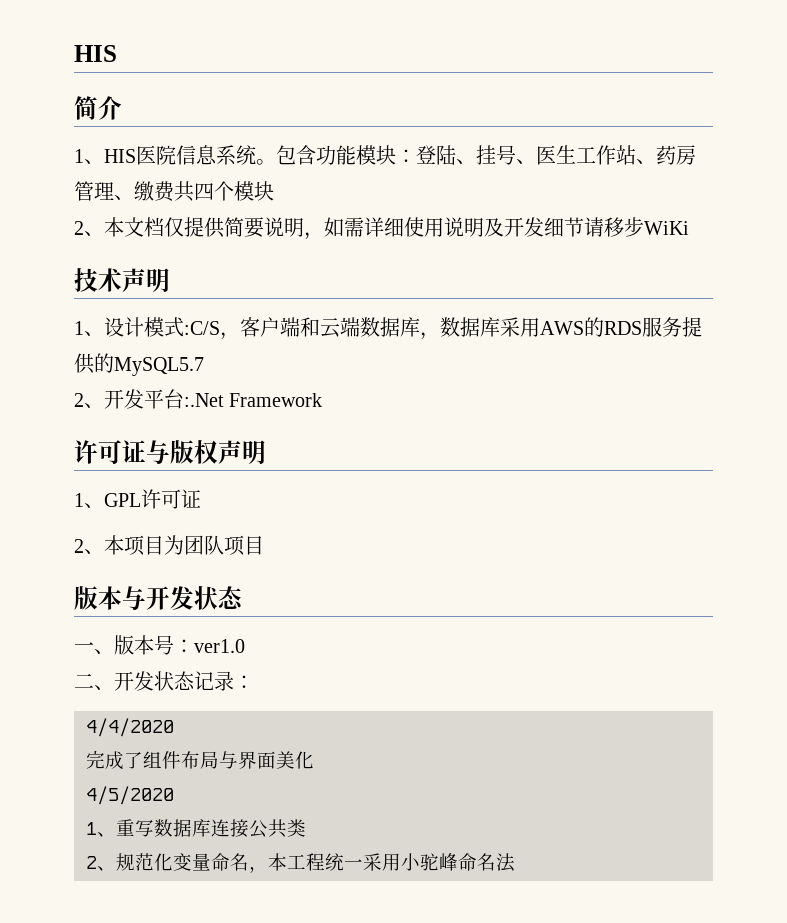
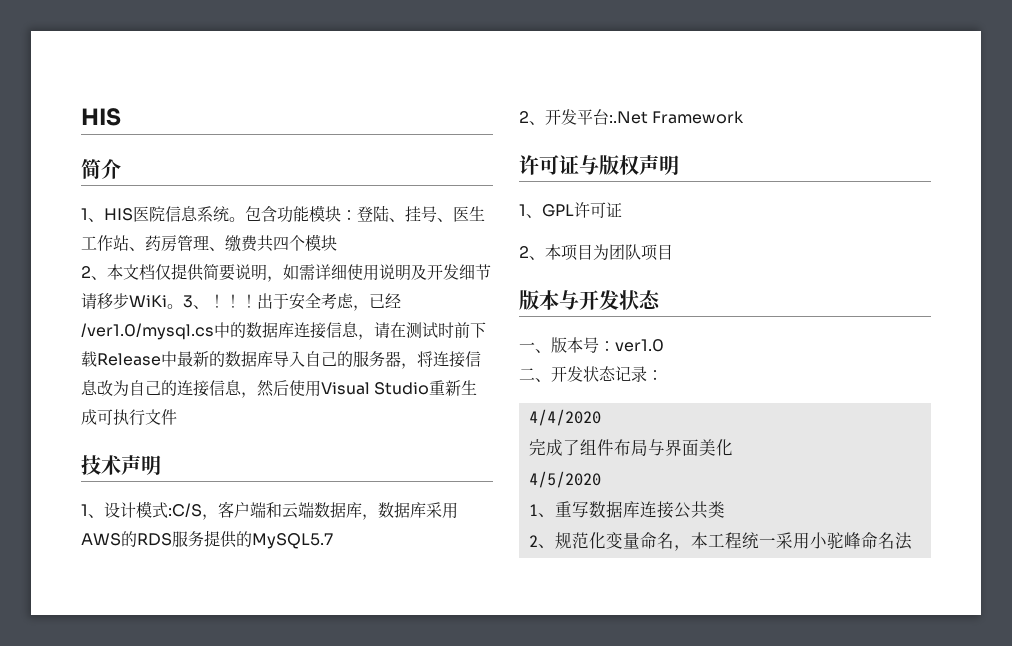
(689, 228) none -> [167,293,401,311] [81,322,486,340] [81,351,481,369] [81,380,478,398] [81,409,177,426] 。3、！！！出于安全考虑，已经/ver1.0/mysql.cs中的数据库连接信息，请在测试时前下载Release中最新的数据库导入自己的服务器，将连接信息改为自己的连接信息，然后使用Visual Studio重新生成可执行文件

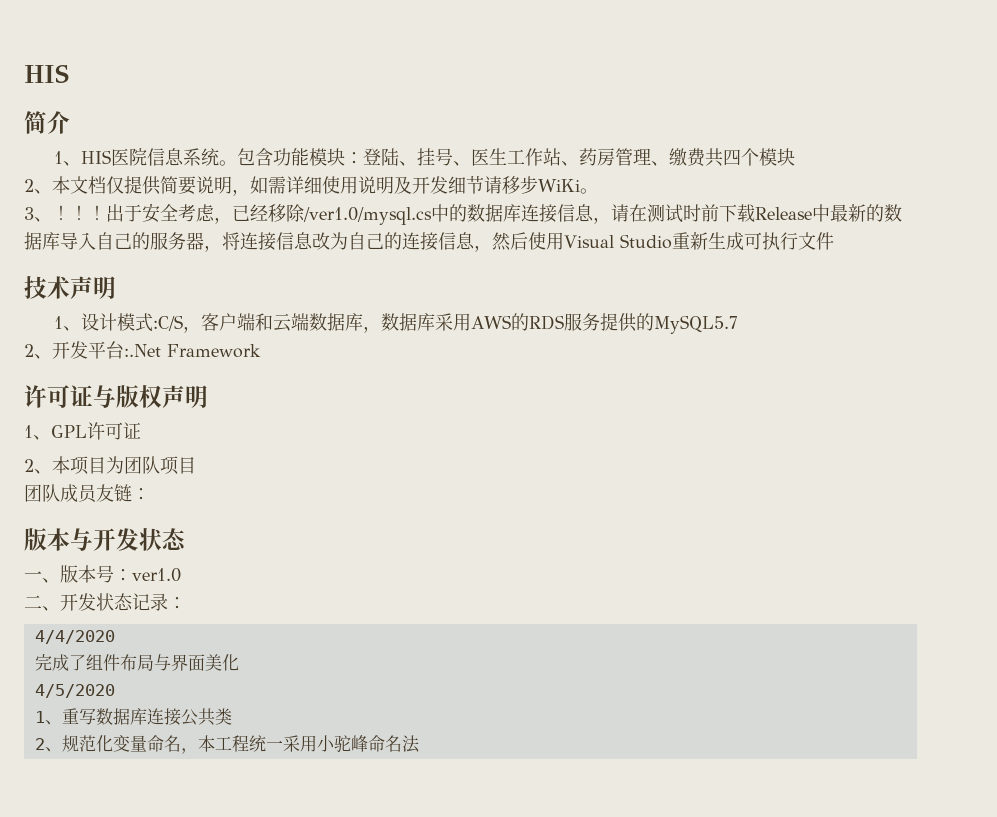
(183, 306) none -> (598, 191) //
(401, 301) none -> [268,204,305,222] 移除
(673, 252) none -> [24,484,150,503] // 团队成员友链：

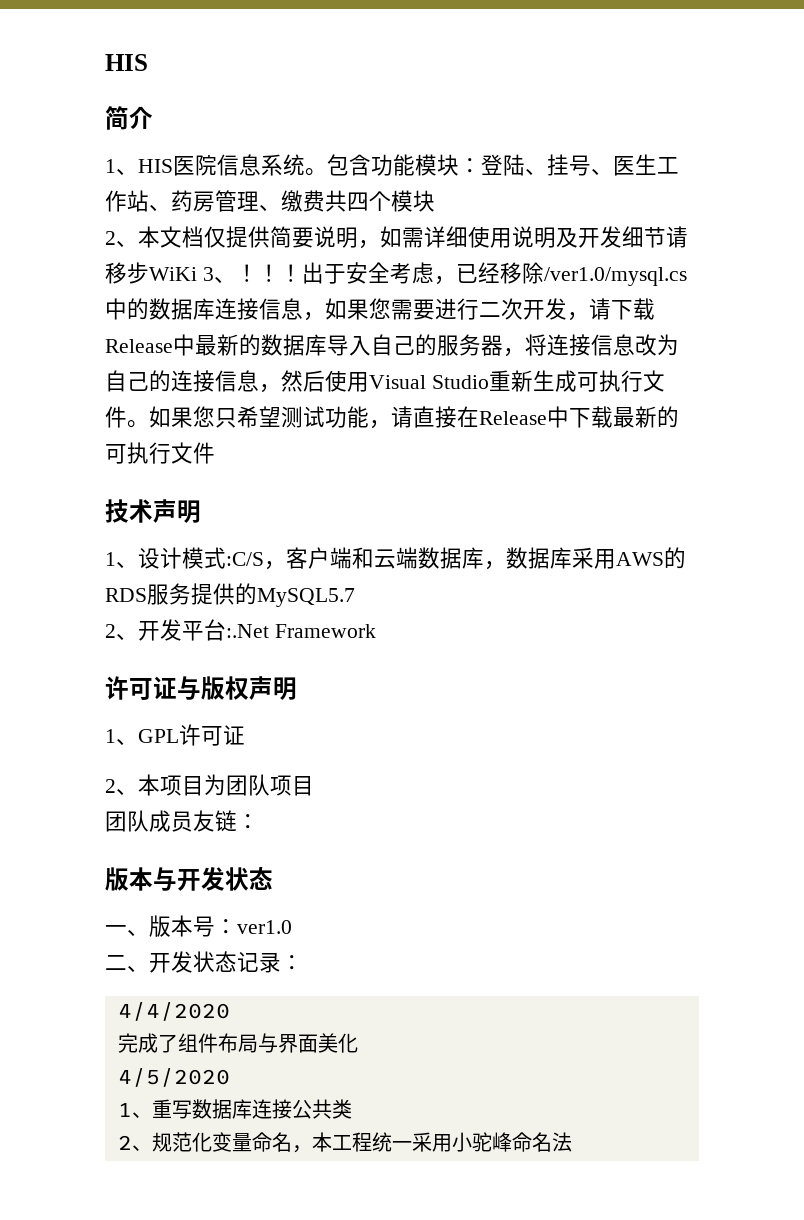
[580,188,598,194] 。 // -> (197, 274) none
[611,204,719,223] 请在测试时前 -> [325,298,611,321] 如果您需要进行二次开发，请
(834, 241) none -> [127,406,679,429] [105,442,215,464] 。如果您只希望测试功能，请直接在Release中下载最新的可执行文件

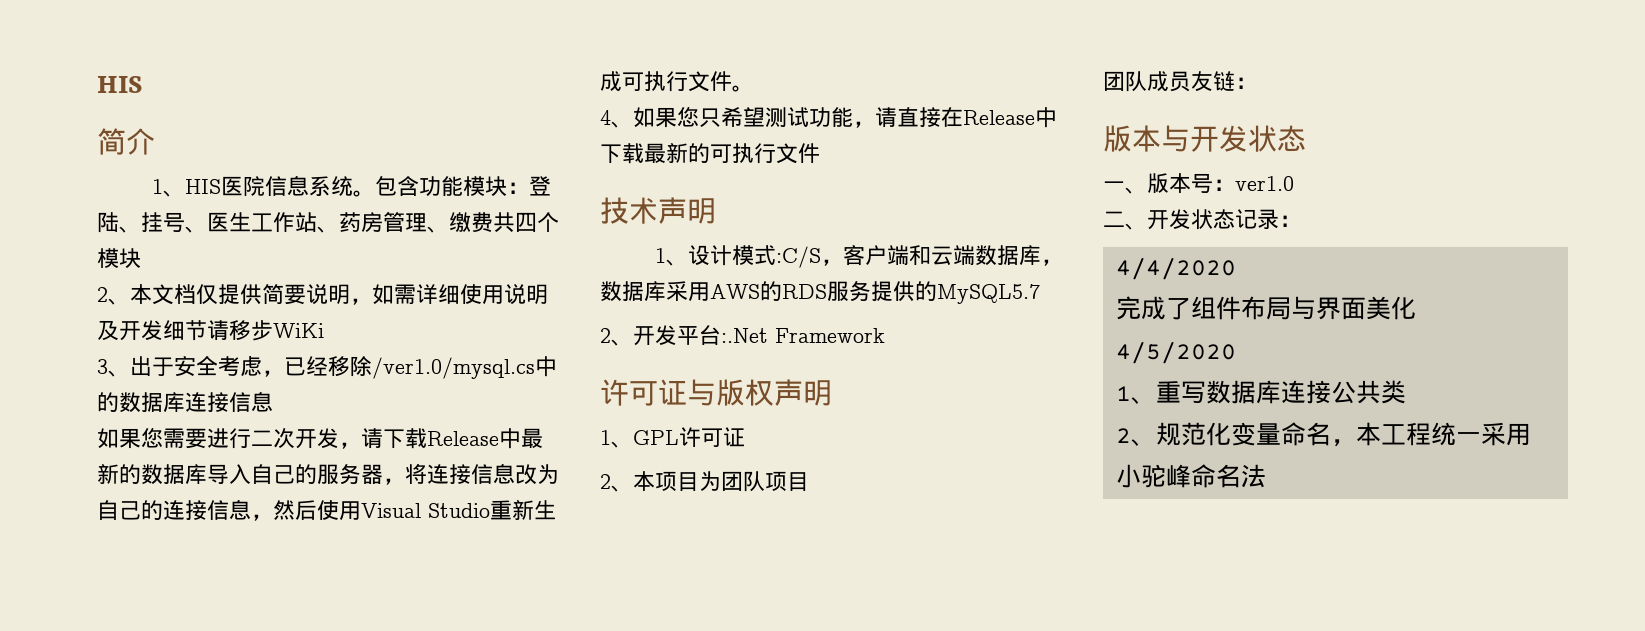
[202,264,302,283] 3、！！！ -> [97,359,130,377] // 3、
[303,312,325,321] ， -> (273, 401) //
(149, 424) none -> [600,110,633,128] // 4、

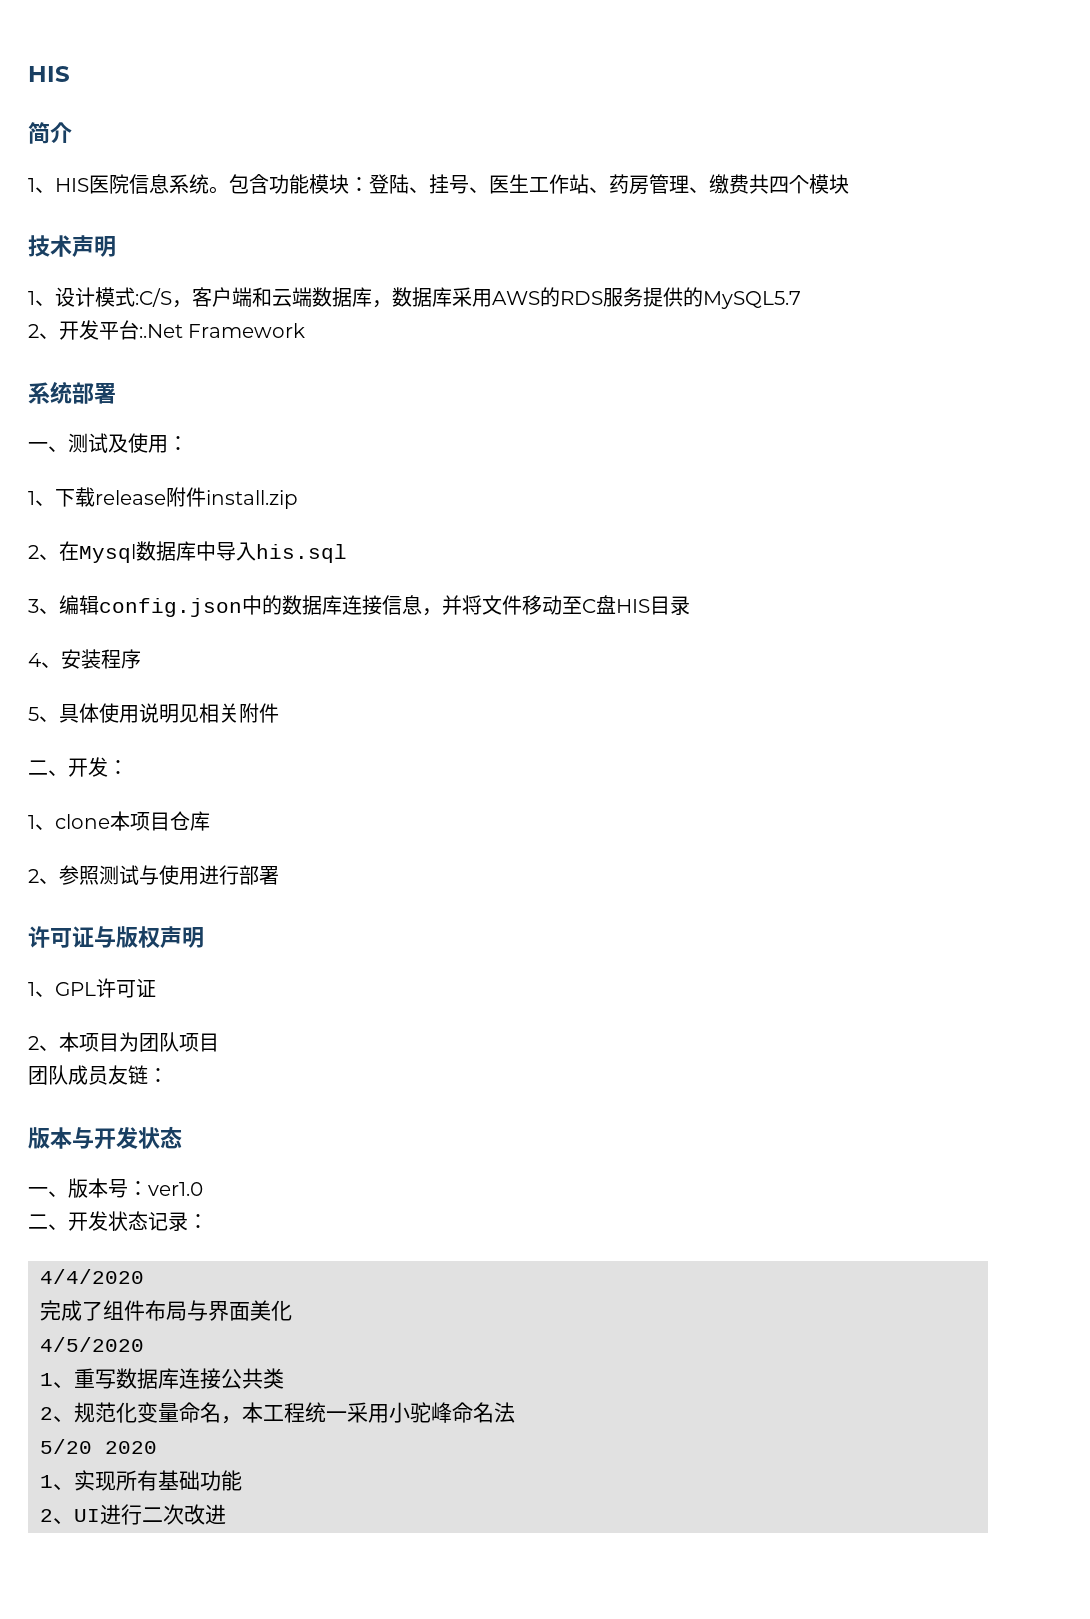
[97,284,548,305] [97,320,324,341] [97,356,557,379] [97,391,273,413] [97,427,543,449] [97,463,559,485] [97,499,556,521] [600,71,754,92] [600,106,1057,128] [600,143,820,164] // 2、本文档仅提供简要说明，如需详细使用说明及开发细节请移步WiKi // 3、出于安全考虑，已经移除/ver1.0/mysql.cs中的数据库连接信息 // 如果您需要进行二次开发，请下载Release中最新的数据库导入自己的服务器，将连接信息改为自己的连接信息，然后使用Visual Studio重新生成可执行文件。 // 4、如果您只希望测试功能，请直接在Release中下载最新的可执行文件 -> (849, 184) none
(885, 335) none -> [28,381,116,404] [28,433,188,453] [28,487,298,509] [28,541,347,563] [28,595,690,617] [28,649,141,669] [28,703,279,723] [28,757,128,777] [28,811,210,831] [28,865,279,885] // 系统部署 // 一、测试及使用： // 1、下载release附件install.zip // 2、在Mysql数据库中导入his.sql // 3、编辑config.json中的数据库连接信息，并将文件移动至C盘HIS目录 // 4、安装程序 // 5、具体使用说明见相关附件 // 二、开发： // 1、clone本项目仓库 // 2、参照测试与使用进行部署
(1266, 476) none -> [40,1439,157,1454] [40,1470,242,1491] [40,1504,226,1525] // 5/20 2020 // 1、实现所有基础功能 // 2、UI进行二次改进

